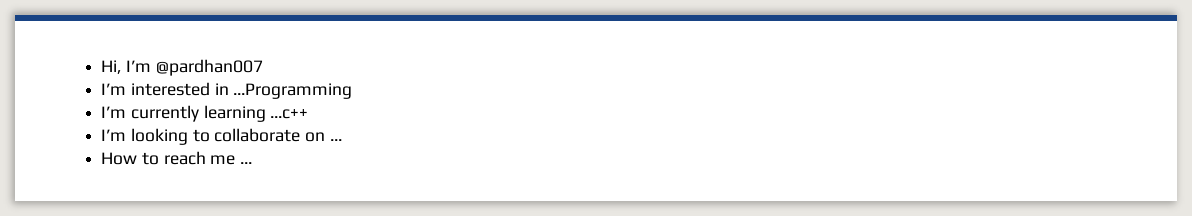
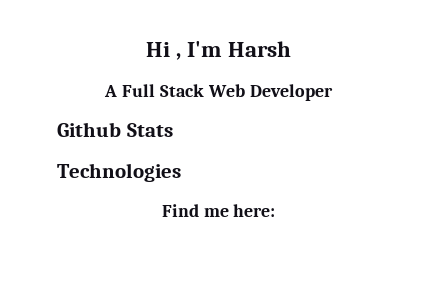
[101,59,263,76] [101,82,353,99] [101,105,309,122] [101,128,342,145] [101,151,253,165] Hi, I’m @pardhan007 // I’m interested in ...Programming // I’m currently learning ...c++ // I’m looking to collaborate on ... // How to reach me ... -> [145,41,292,60] [104,84,333,101] [57,122,173,137] [57,163,181,182] [161,204,276,217] Hi , I'm Harsh // A Full Stack Web Developer // Github Stats // Technologies // Find me here:

